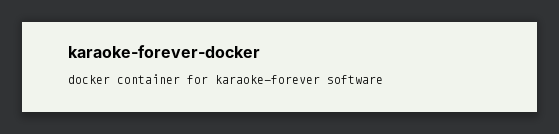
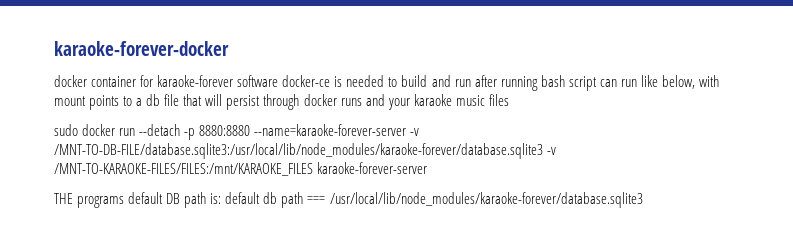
(383, 79) none -> [282,75,719,91] [54,94,509,110] [54,124,420,140] [54,143,557,159] [54,162,428,176] [54,192,643,208] docker-ce is needed to build and run after running bash script can run like below, with mount points to a db file that will persist through docker runs and your karaoke music files // sudo docker run --detach -p 8880:8880 --name=karaoke-forever-server -v /MNT-TO-DB-FILE/database.sqlite3:/usr/local/lib/node_modules/karaoke-forever/database.sqlite3 -v /MNT-TO-KARAOKE-FILES/FILES:/mnt/KARAOKE_FILES karaoke-forever-server // THE programs default DB path is: default db path === /usr/local/lib/node_modules/karaoke-forever/database.sqlite3

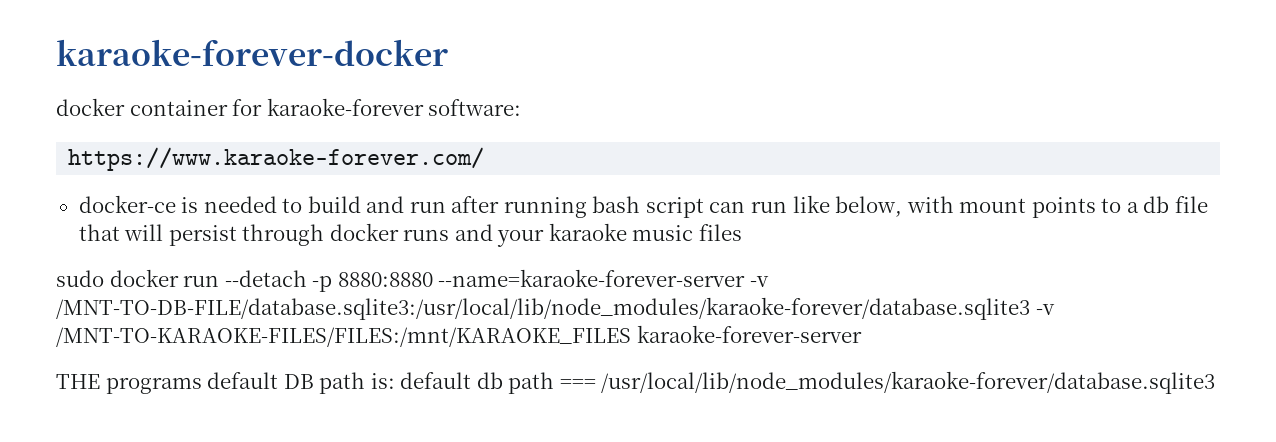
[237,75,279,87] software -> [428,99,522,116] [68,147,485,171] software: // https://www.karaoke-forever.com/ //

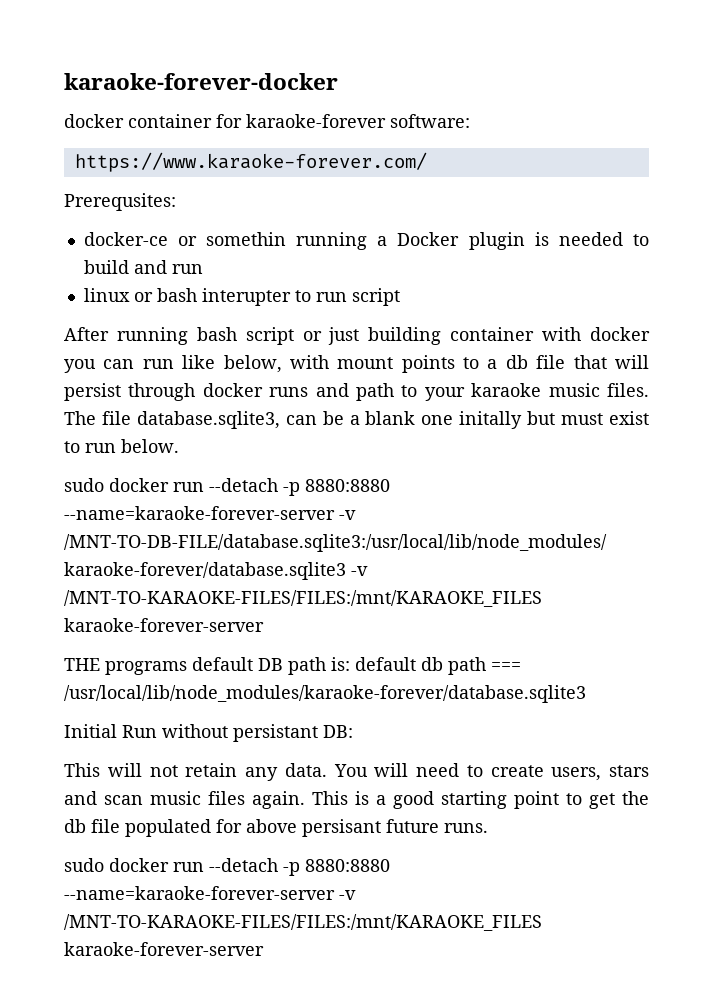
(485, 159) none -> [64,193,176,211] // Prerequsites:
(176, 204) none -> [177,232,525,250] or somethin running a Docker plugin
[451,196,704,218] after running bash script -> [83,288,400,306] [64,327,651,345] [64,359,96,373] // linux or bash interupter to run script // After running bash script or just building container with docker you
(493, 232) none -> [356,383,418,401] path to
[698,224,742,241] files -> [606,383,649,397] [64,411,650,429] [64,439,179,453] files. The file database.sqlite3, can be a blank one initally but must exist to run below.
(1216, 382) none -> [64,724,353,742] [64,763,649,781] [64,791,649,809] [64,819,488,837] [64,858,390,876] [64,886,356,900] [64,914,542,931] [64,942,264,956] // Initial Run without persistant DB: // This will not retain any data. You will need to create users, stars and scan music files again. This is a good starting point to get the db file populated for above persisant future runs. // sudo docker run --detach -p 8880:8880 --name=karaoke-forever-server -v /MNT-TO-KARAOKE-FILES/FILES:/mnt/KARAOKE_FILES karaoke-forever-server

